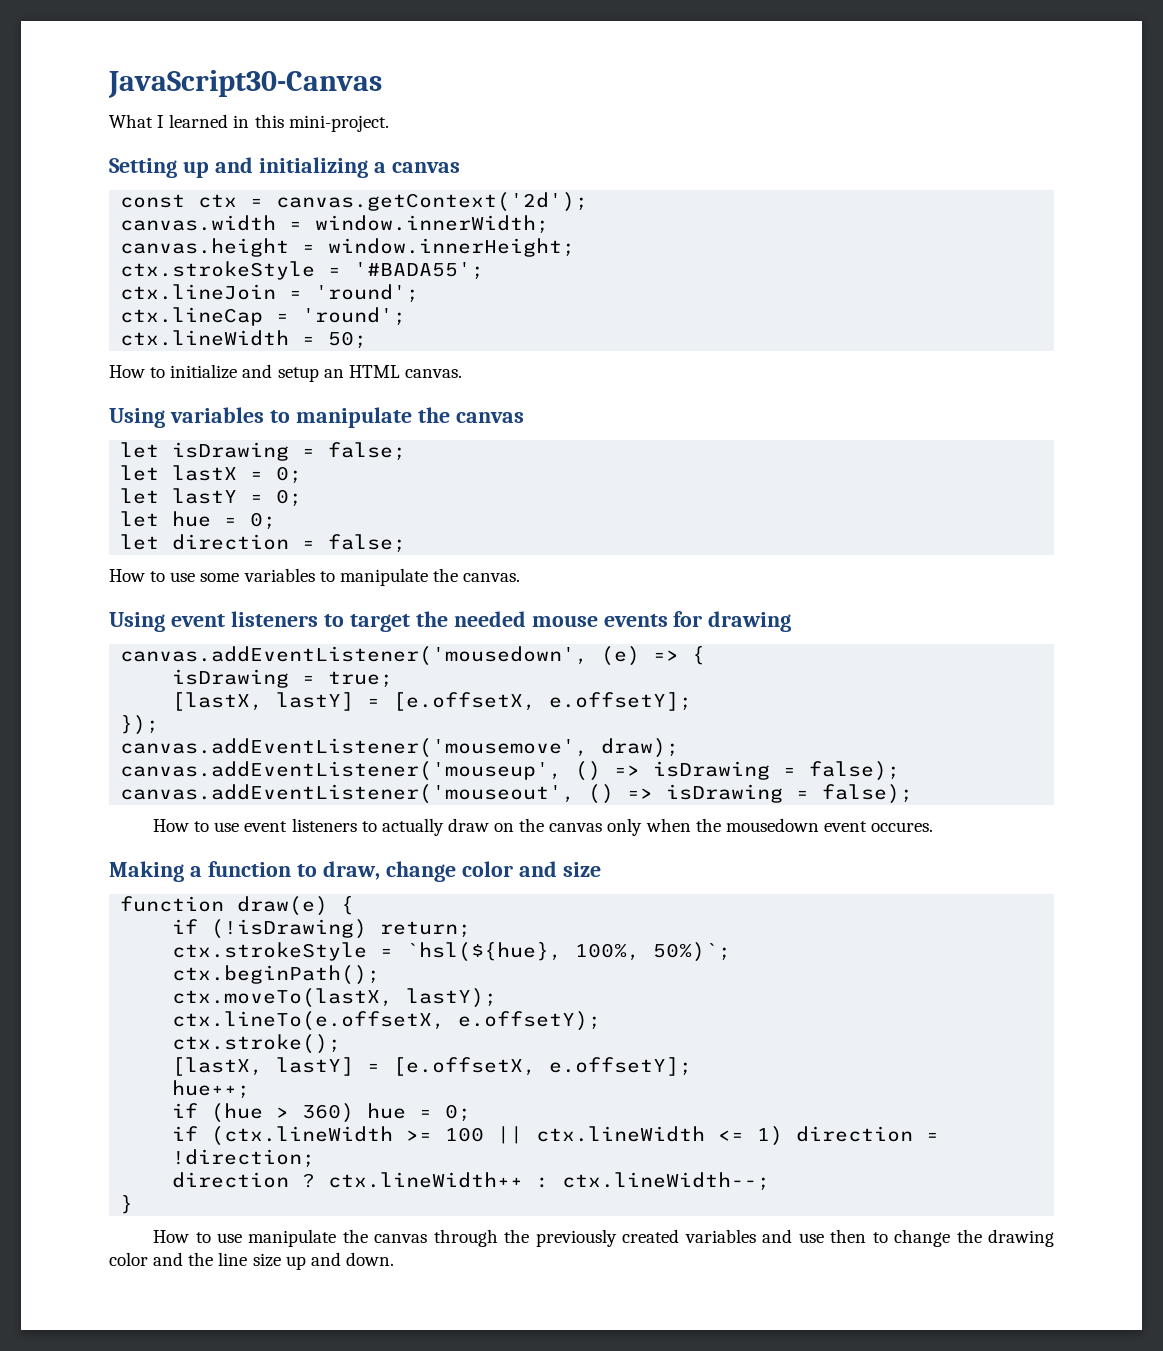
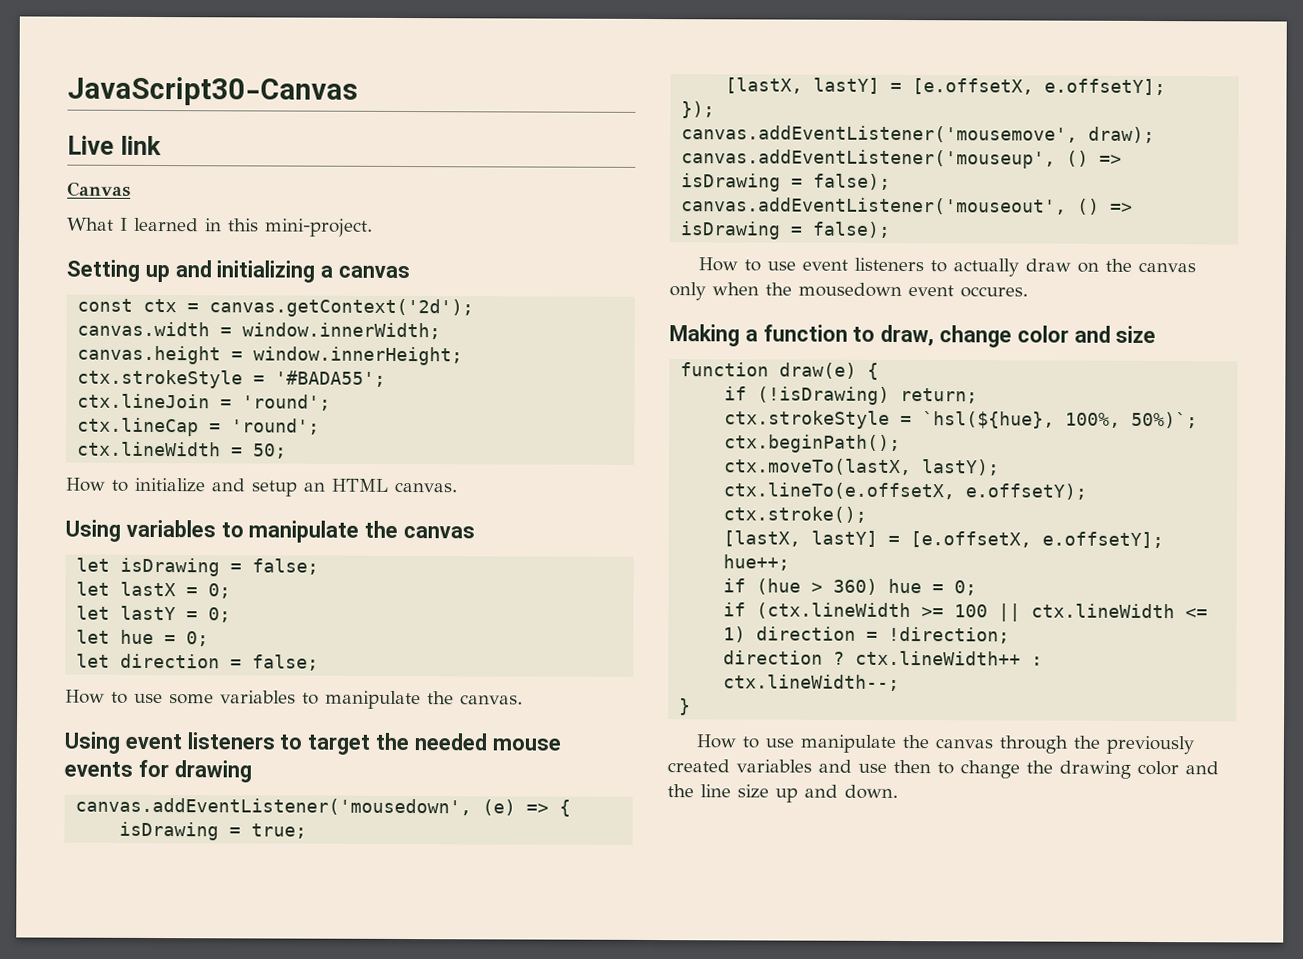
(382, 84) none -> [67,135,162,156] [67,181,131,197] // Live link // Canvas

